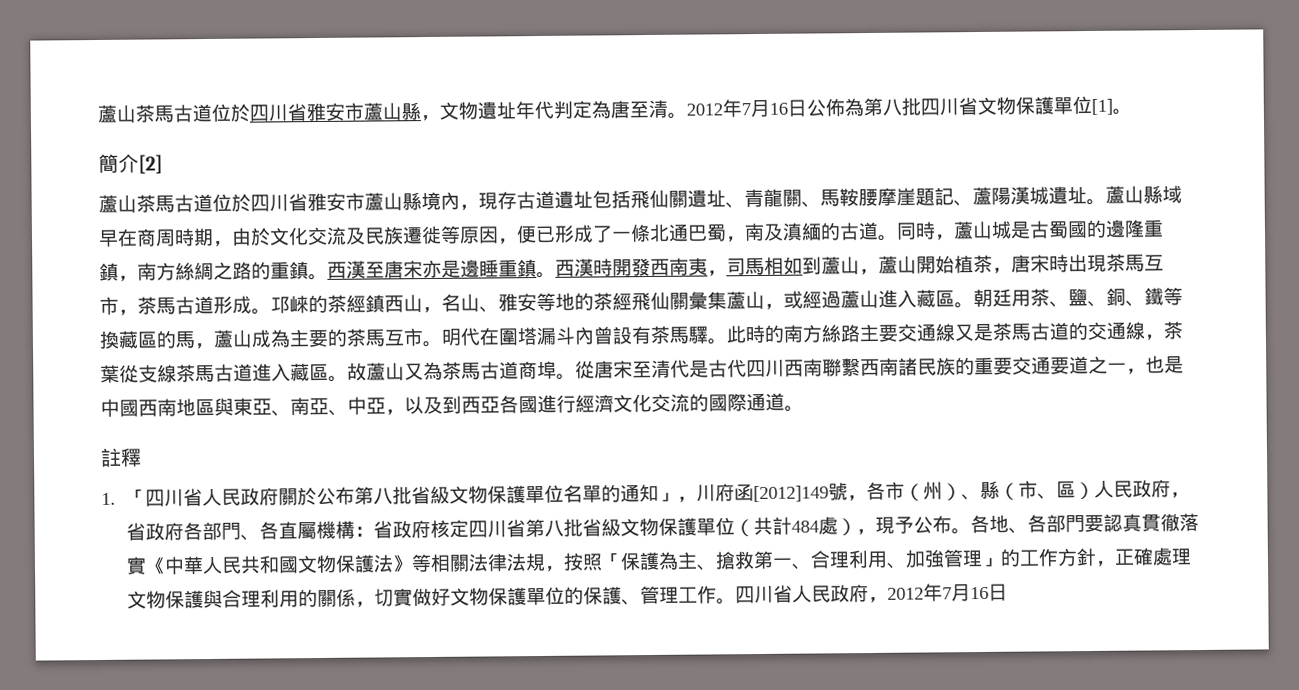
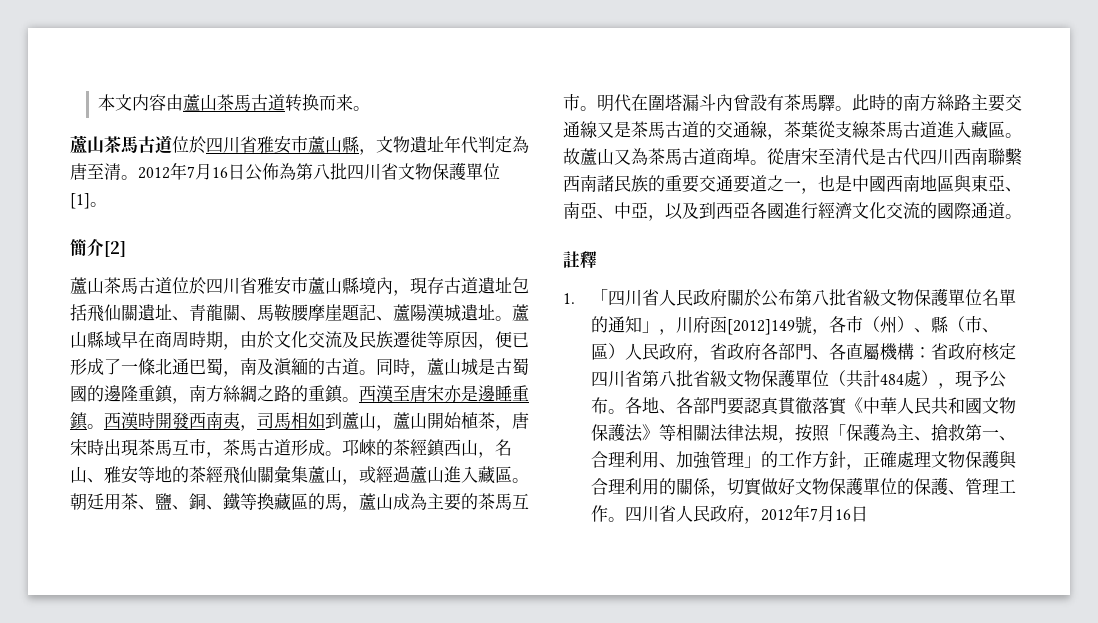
(97, 113) none -> [98,94,371,112] 本文内容由蘆山茶馬古道转换而来。 //

